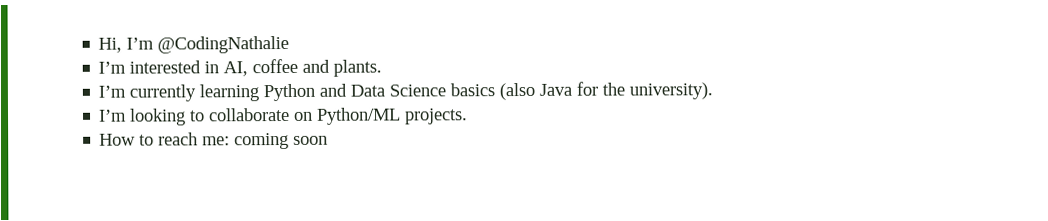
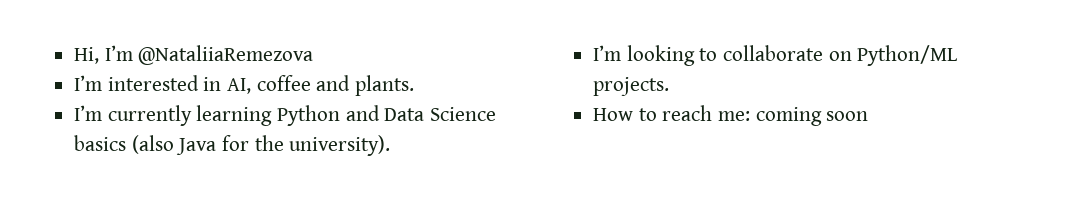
[157,35,290,54] @CodingNathalie -> [138,45,314,65] @NataliiaRemezova

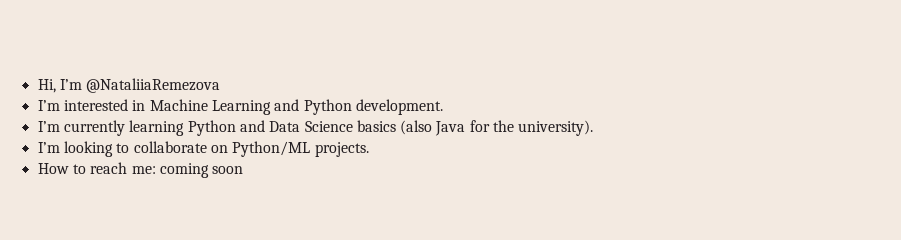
[227,75,415,96] AI, coffee and plants. -> [149,99,443,115] Machine Learning and Python development.

